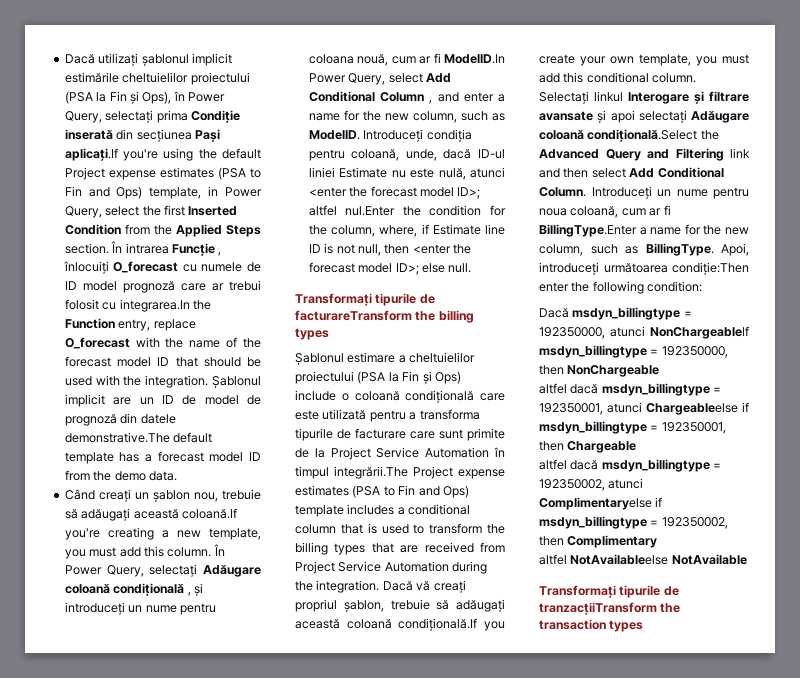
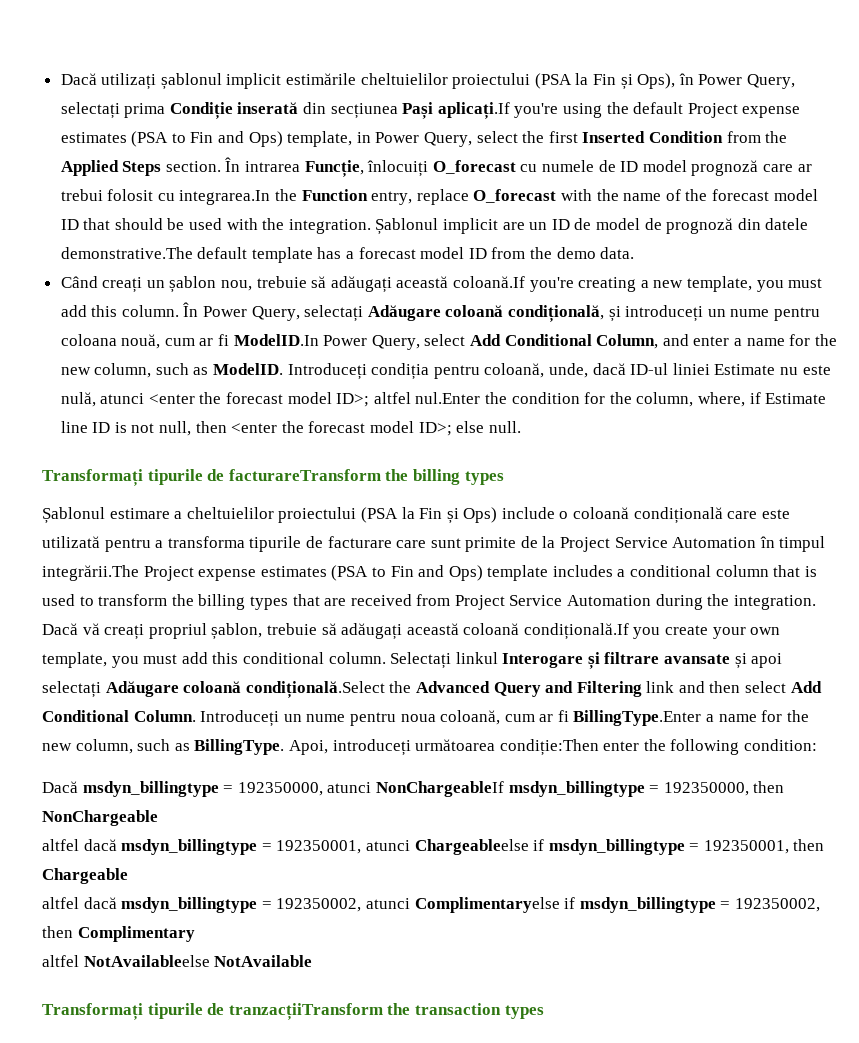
[171,243,222,256] Funcție , -> [304,160,364,177] Funcție,
[113,583,191,596] condițională , -> [508,305,605,322] condițională,
[380,92,433,104] Column , -> [596,334,659,349] Column,

